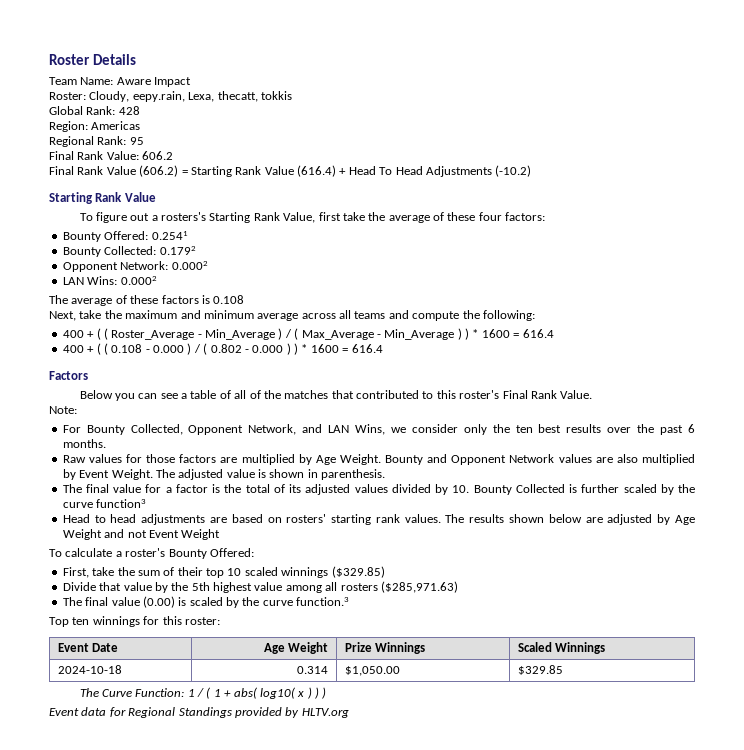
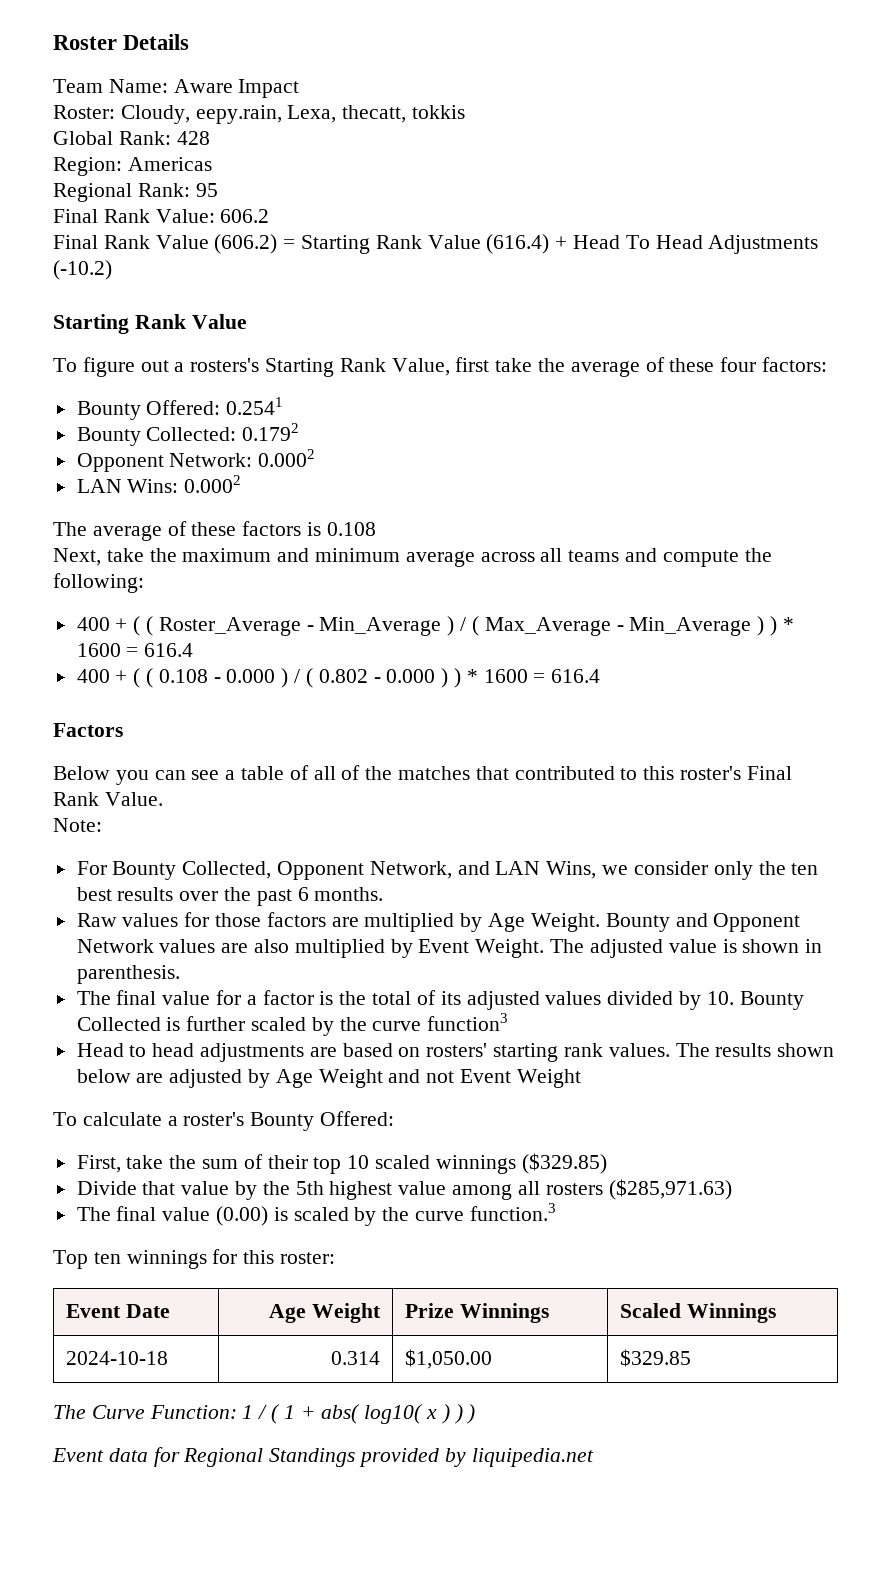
[301,708,349,718] HLTV.org -> [471,1448,594,1467] liquipedia.net

